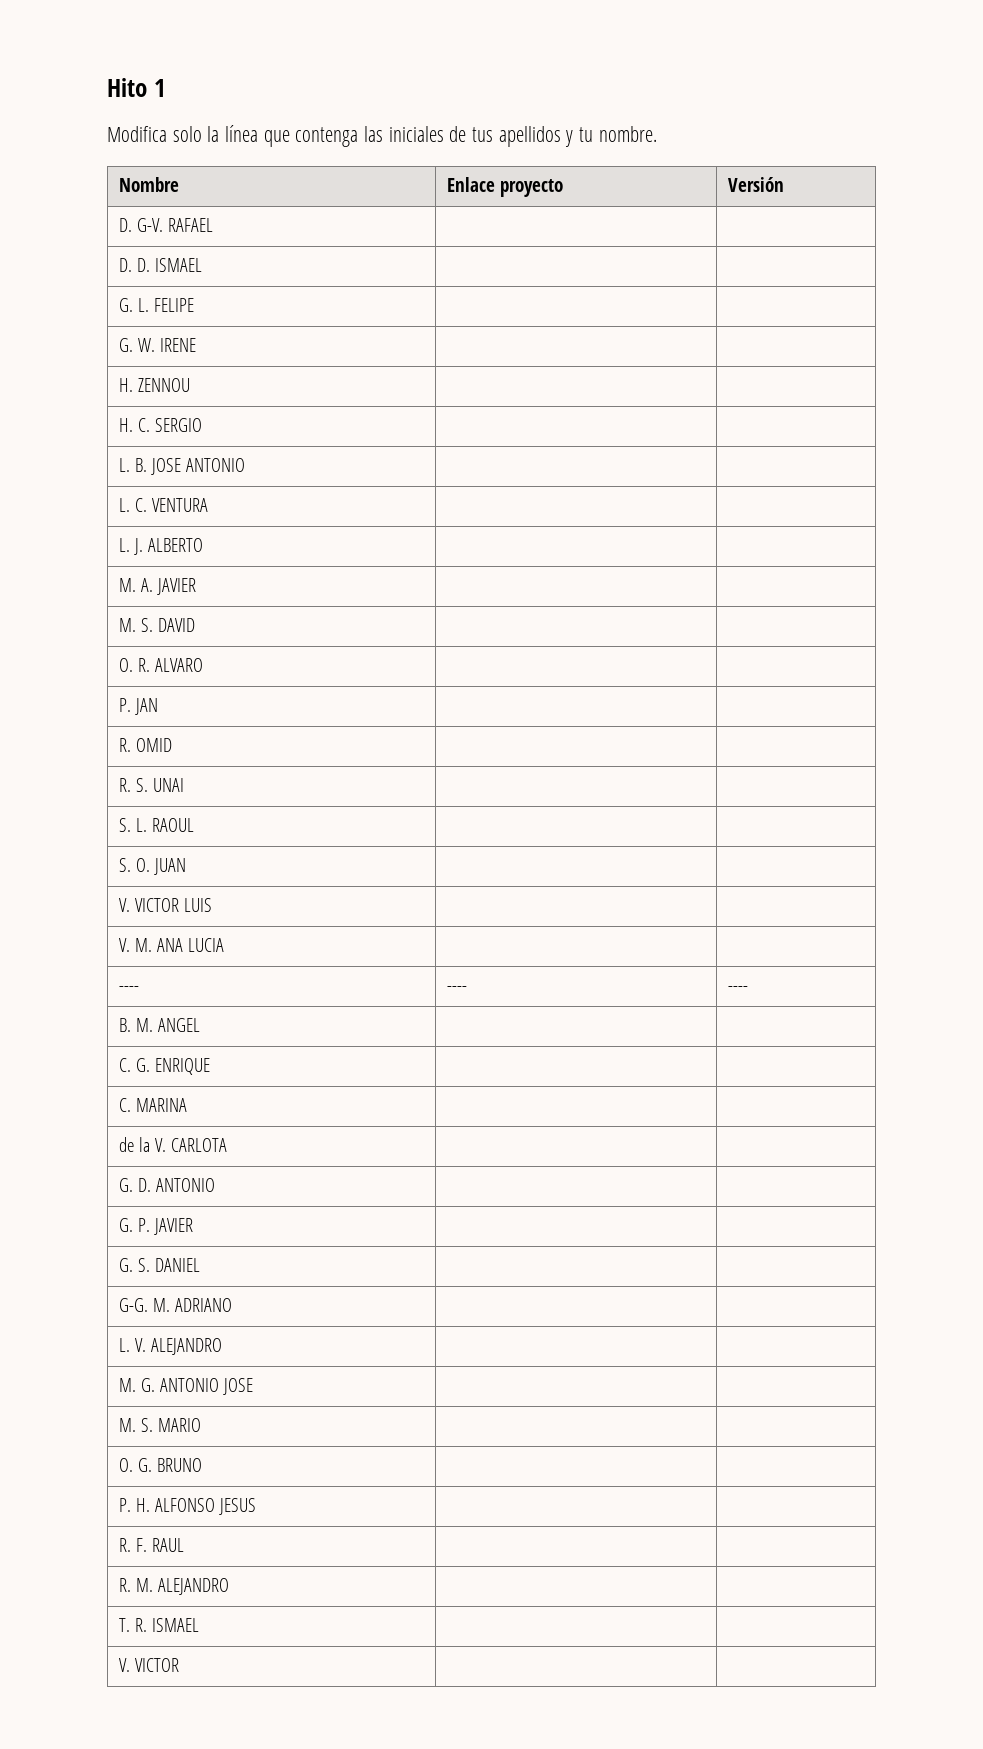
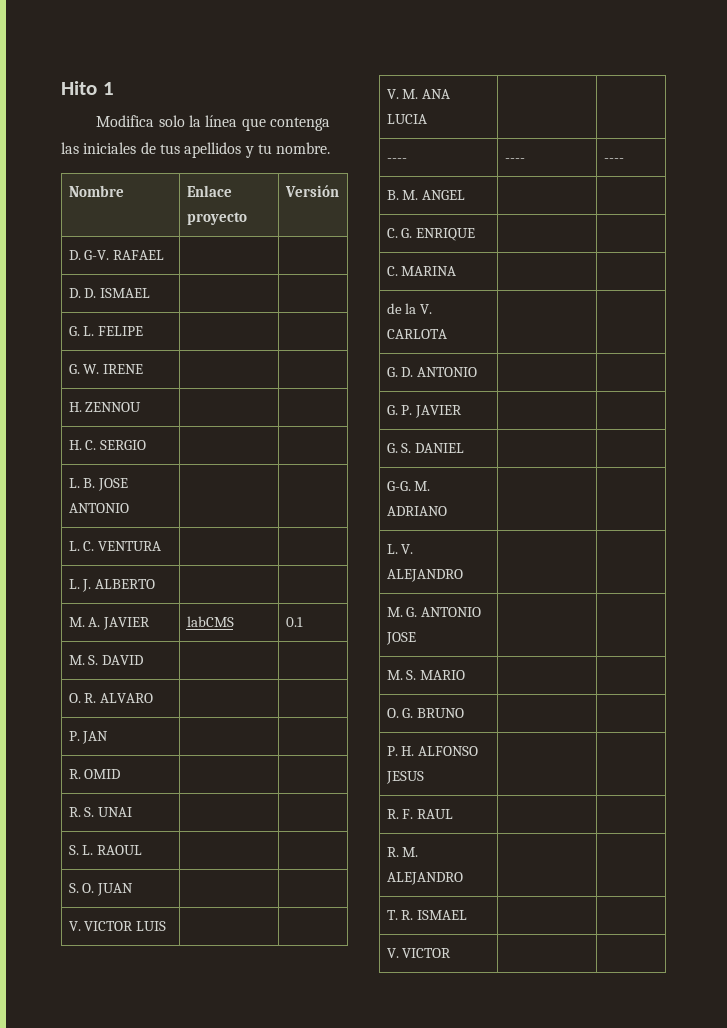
(196, 586) | -> [186,616,234,627] [285,617,303,627] labCMS | 0.1

